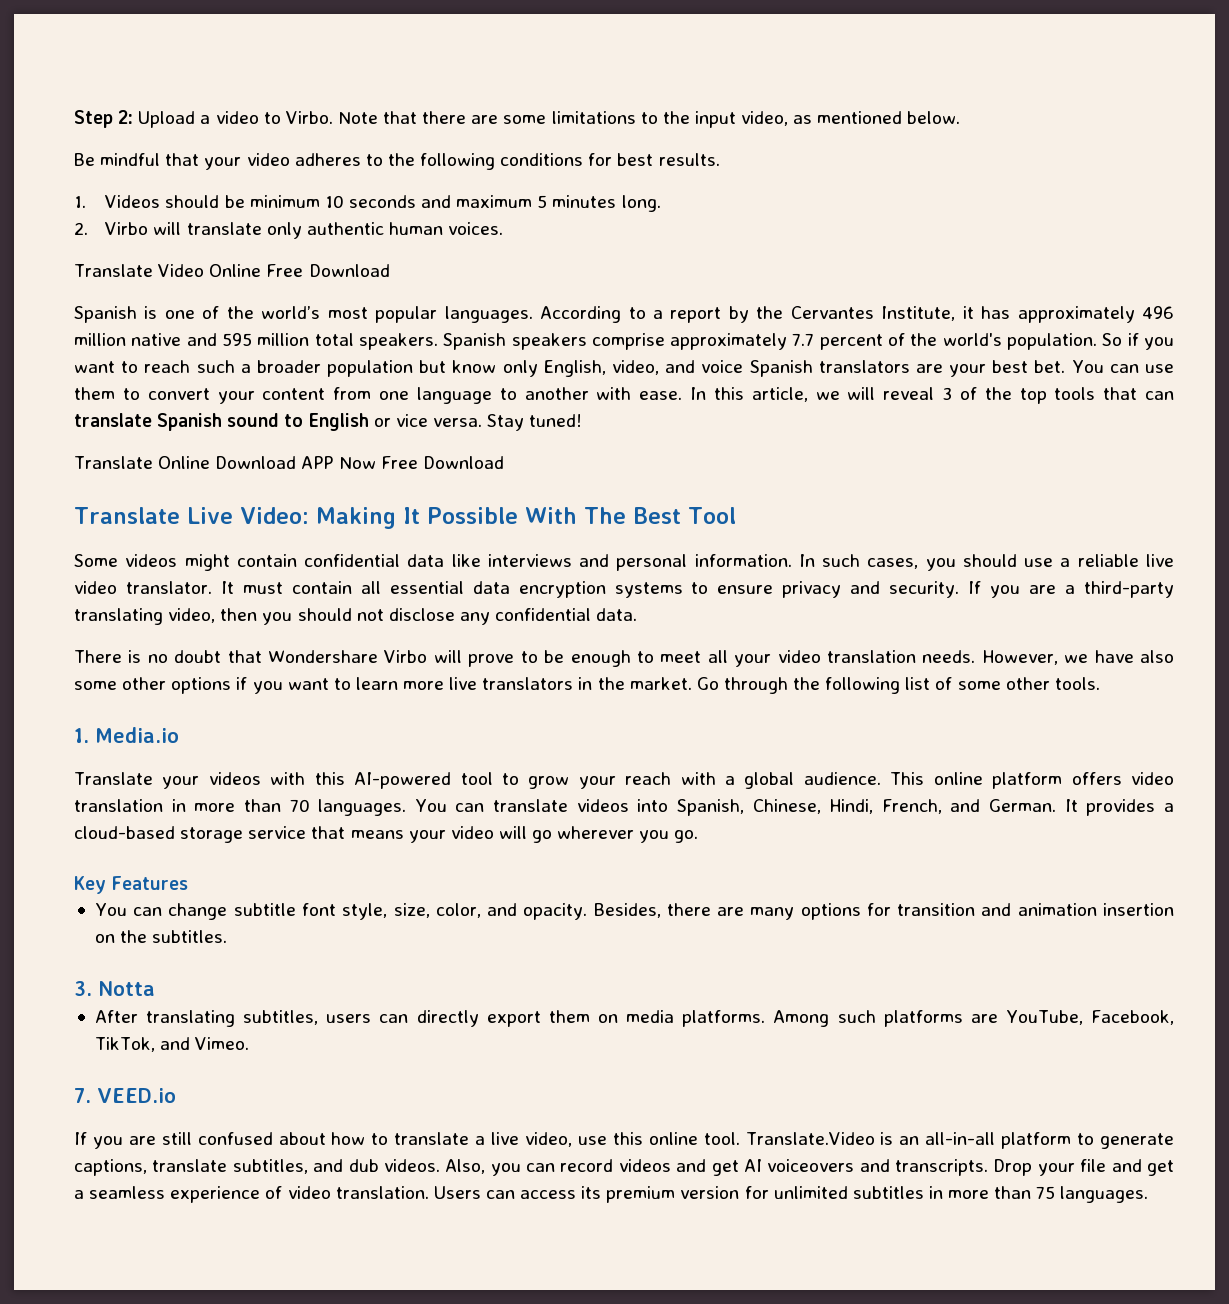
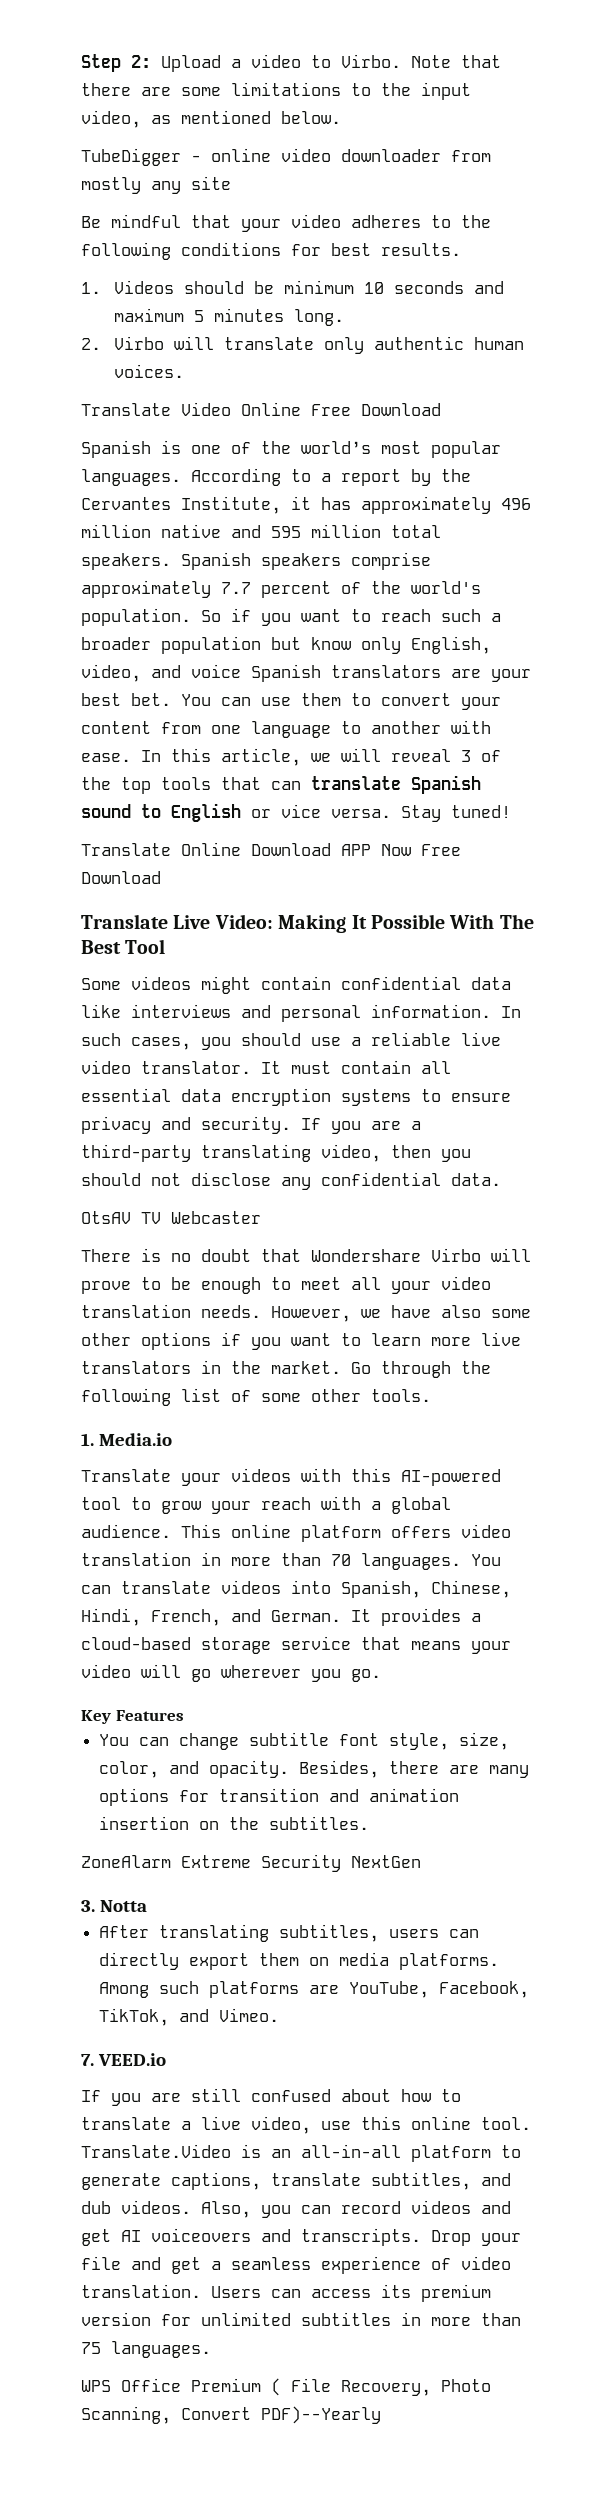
(961, 117) none -> [81,148,491,166] [81,176,231,194] // TubeDigger - online video downloader from mostly any site
(638, 614) none -> [81,1211,261,1224] // OtsAV TV Webcaster
(228, 936) none -> [81,1854,421,1872] // ZoneAlarm Extreme Security NextGen
(1149, 1194) none -> [81,2378,491,2396] [81,2406,381,2424] // WPS Office Premium ( File Recovery, Photo Scanning, Convert PDF)--Yearly

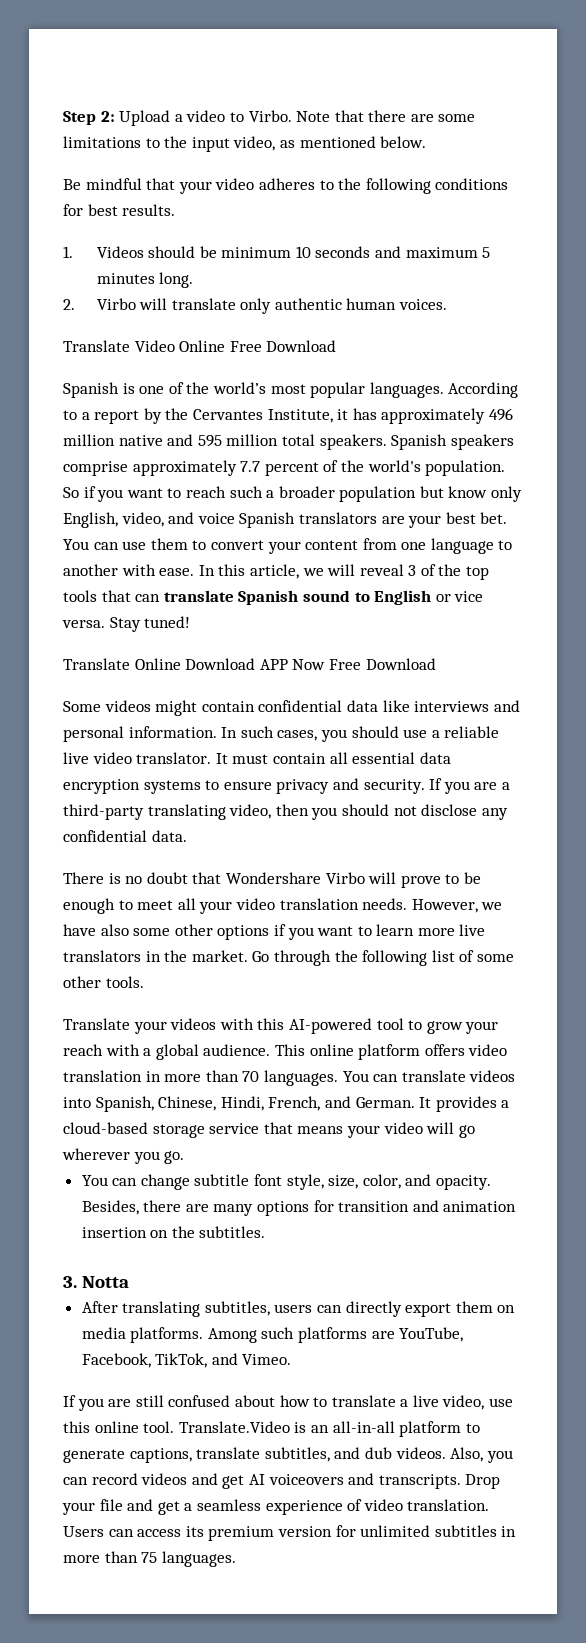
[81,148,491,166] [81,176,231,194] // TubeDigger - online video downloader from mostly any site -> (427, 142) none
[81,914,534,933] [81,939,166,954] // Translate Live Video: Making It Possible With The Best Tool -> (436, 664) none
[81,1211,261,1224] // OtsAV TV Webcaster -> (187, 836) none
[81,1433,172,1446] // 1. Media.io -> (144, 982) none
[81,1710,184,1724] // Key Features -> (185, 1157) none
[81,1854,421,1872] // ZoneAlarm Extreme Security NextGen -> (266, 1232) none
[81,2053,166,2066] // 7. VEED.io -> (292, 1359) none
[81,2378,491,2396] [81,2406,381,2424] // WPS Office Premium ( File Recovery, Photo Scanning, Convert PDF)--Yearly -> (236, 1559) none

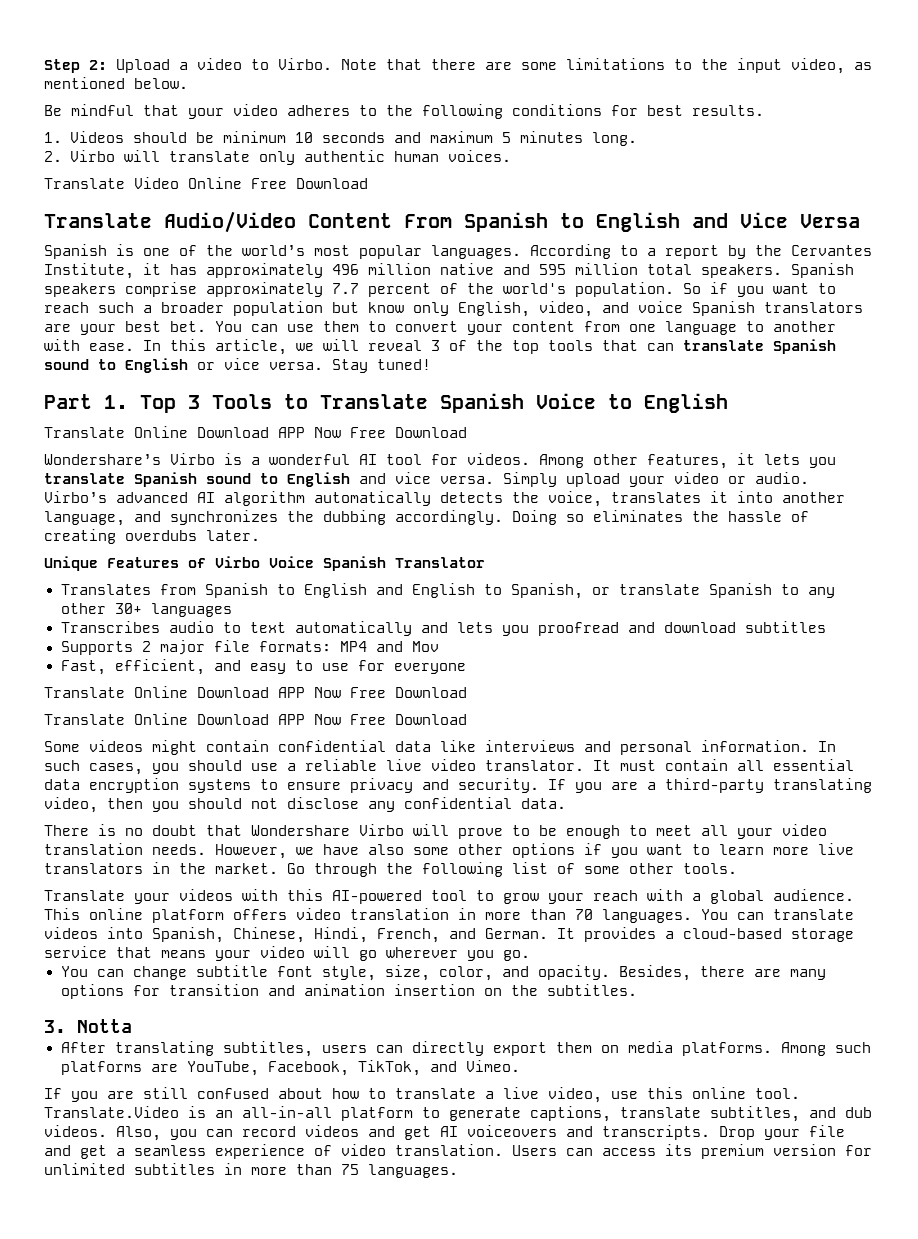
(337, 346) none -> [44,211,860,233] // Translate Audio/Video Content From Spanish to English and Vice Versa
(191, 622) none -> [44,393,728,413] [44,426,467,438] [44,453,836,469] [44,472,809,487] [44,491,845,507] [44,510,809,526] [44,529,260,544] [44,556,485,571] [60,583,835,599] [60,603,232,617] [60,621,826,636] [60,640,439,655] [60,659,466,675] [44,686,467,698] // Part 1. Top 3 Tools to Translate Spanish Voice to English // Translate Online Download APP Now Free Download // Wondershare’s Virbo is a wonderful AI tool for videos. Among other features, it lets you translate Spanish sound to English and vice versa. Simply upload your video or audio. Virbo’s advanced AI algorithm automatically detects the voice, translates it into another language, and synchronizes the dubbing accordingly. Doing so eliminates the hassle of creating overdubs later. // Unique Features of Virbo Voice Spanish Translator // Translates from Spanish to English and English to Spanish, or translate Spanish to any other 30+ languages // Transcribes audio to text automatically and lets you proofread and download subtitles // Supports 2 major file formats: MP4 and Mov // Fast, efficient, and easy to use for everyone // Translate Online Download APP Now Free Download

